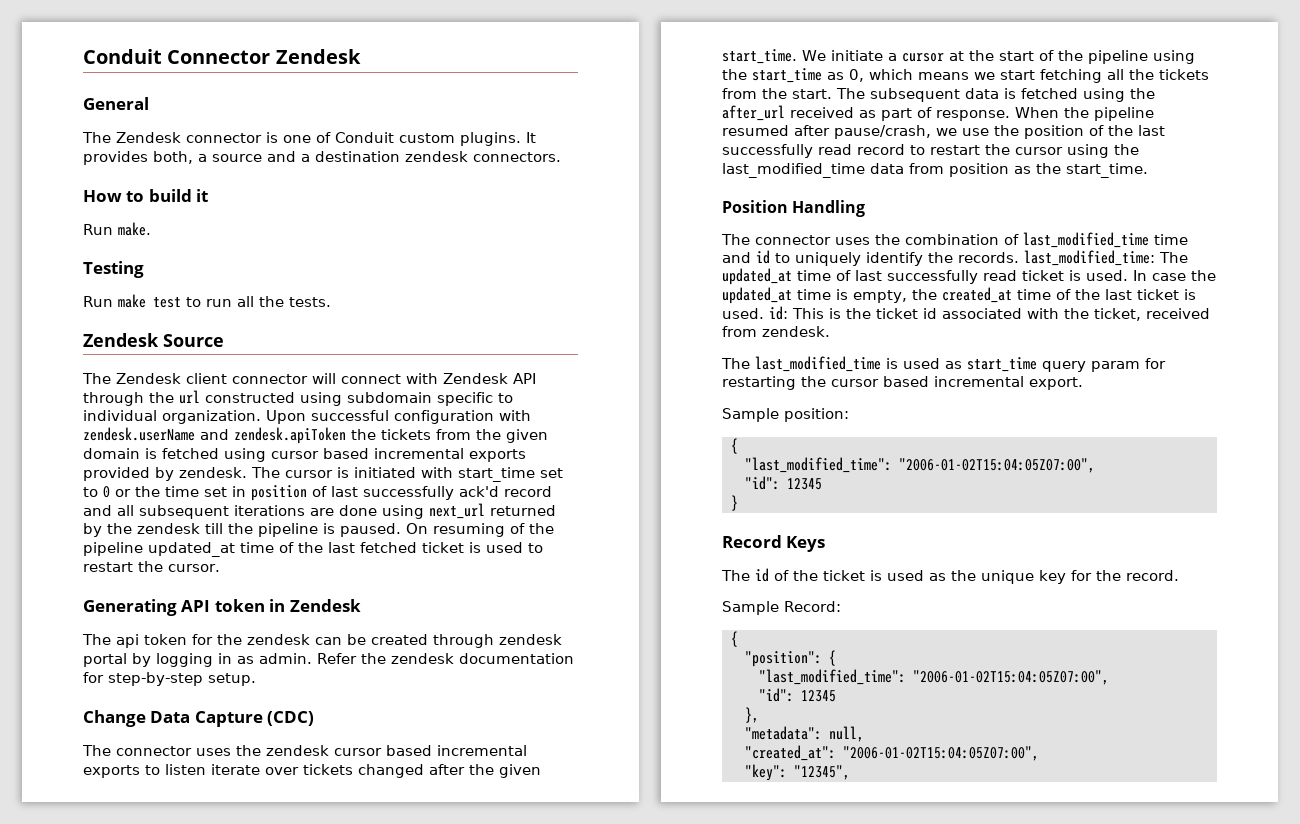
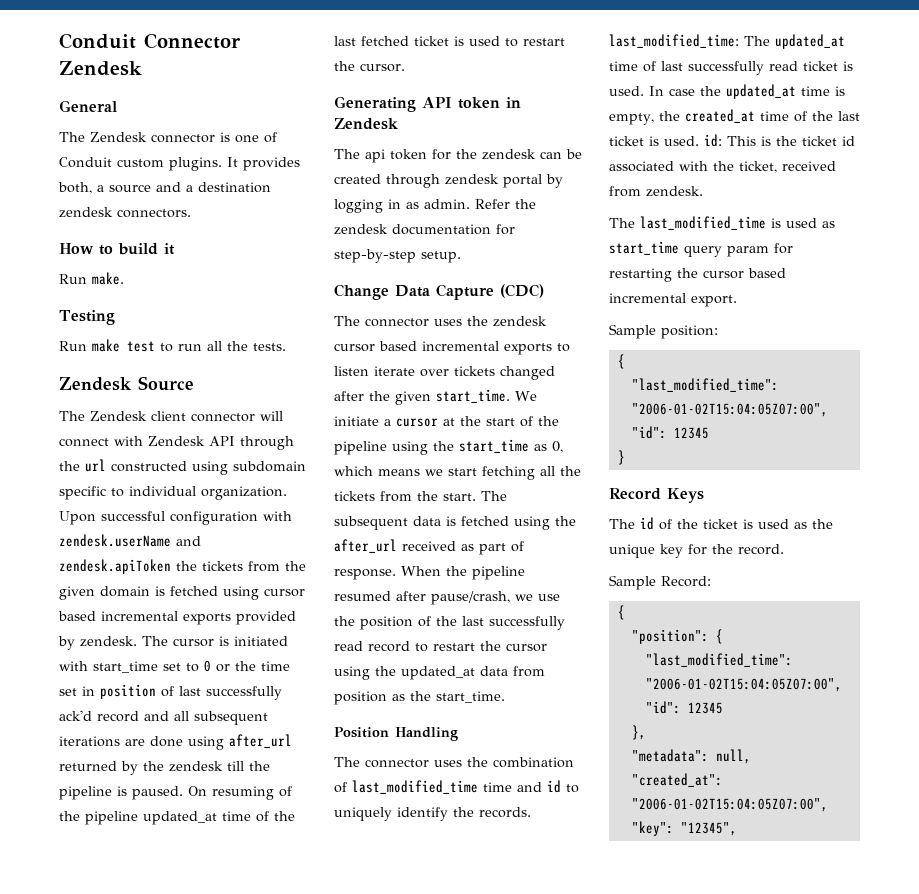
[429,503,485,519] next_url -> [229,734,292,748] after_url
[722,163,865,178] last_modified_time -> [401,666,475,680] updated_at

